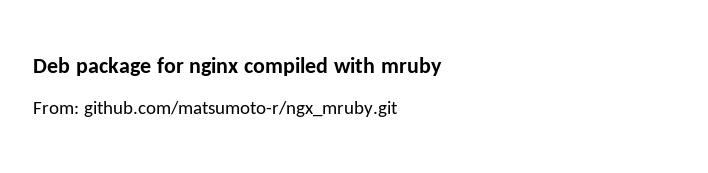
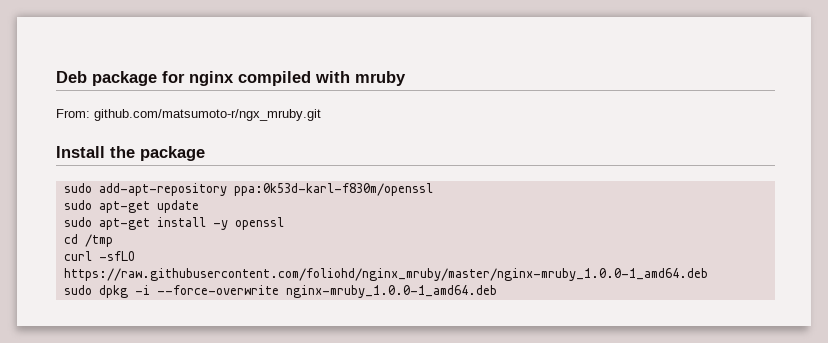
(398, 109) none -> [56,146,205,161] [63,183,433,196] [63,200,199,213] [63,217,284,230] [63,234,113,247] [63,251,135,261] [63,268,708,281] [63,285,497,298] // Install the package // sudo add-apt-repository ppa:0k53d-karl-f830m/openssl // sudo apt-get update // sudo apt-get install -y openssl // cd /tmp // curl -sfLO https://raw.githubusercontent.com/foliohd/nginx_mruby/master/nginx-mruby_1.0.0-1_amd64.deb // sudo dpkg -i --force-overwrite nginx-mruby_1.0.0-1_amd64.deb

